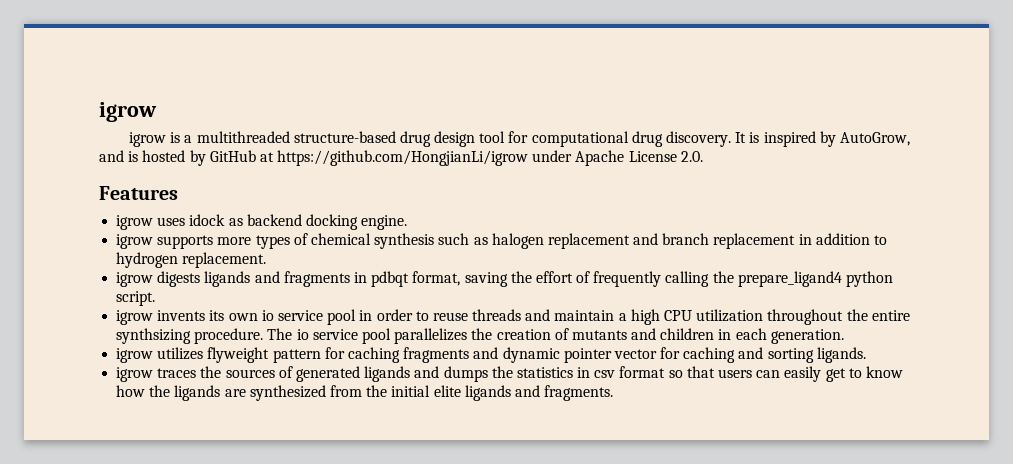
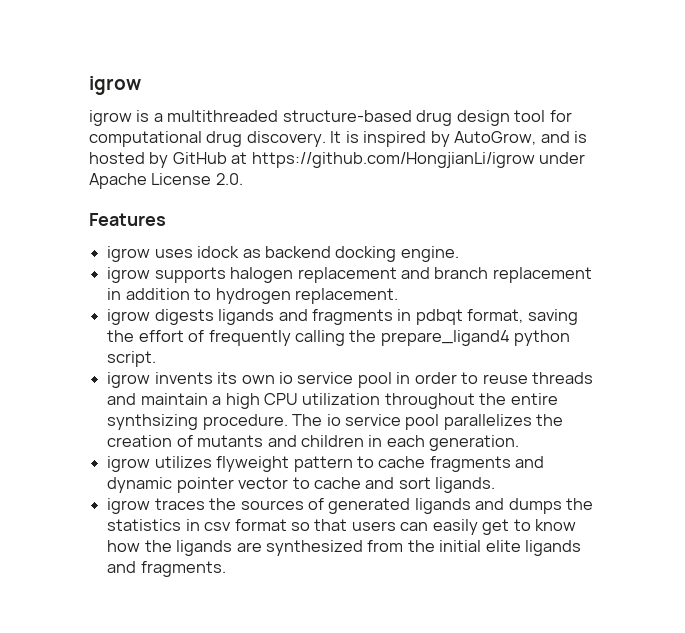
[217,233,488,249] more types of chemical synthesis such as -> (226, 275) none
[324,347,400,363] for caching -> [356,456,426,468] to cache
[660,347,814,363] for caching and sorting -> [292,477,431,489] to cache and sort

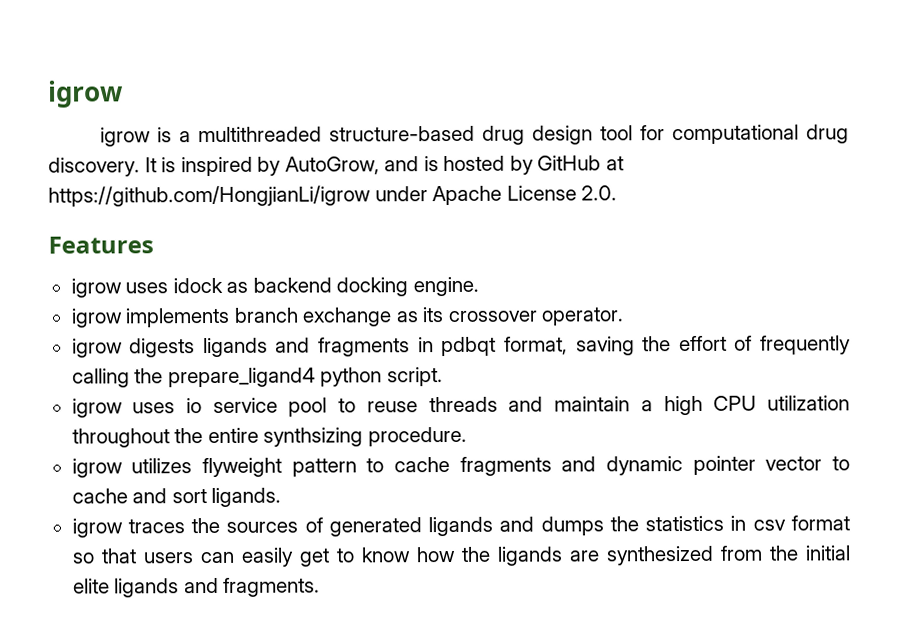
[154,267,592,283] [107,288,398,304] supports halogen replacement and branch replacement in addition to hydrogen replacement. -> [125,307,625,328] implements branch exchange as its crossover operator.
[154,372,457,388] invents its own io service pool in order -> [132,397,328,417] uses io service pool
[292,414,564,430] [107,435,520,451] The io service pool parallelizes the creation of mutants and children in each generation. -> (467, 436) none

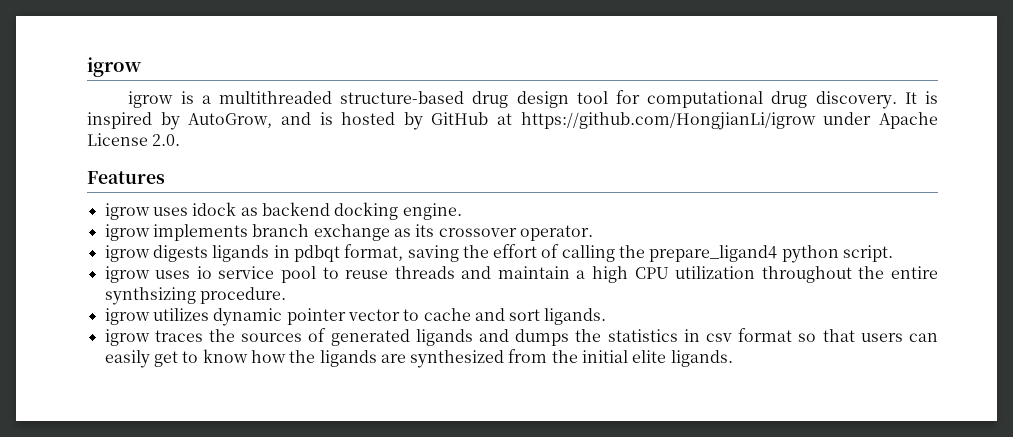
[275,337,411,357] and fragments -> (270, 253) none
[760,335,852,355] frequently -> (560, 251) none
[201,456,597,478] flyweight pattern to cache fragments and -> (209, 314) none
[114,577,321,598] ligands and fragments. -> [670,350,733,367] ligands.

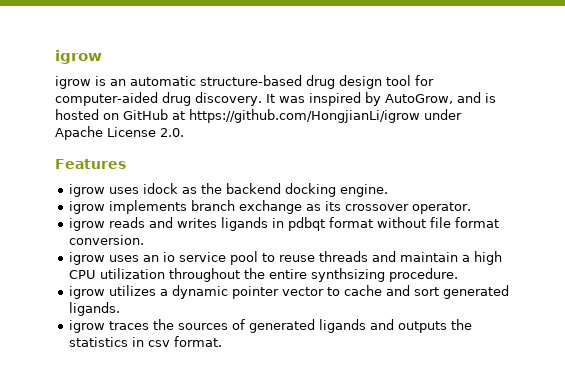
[201,91,332,104] a multithreaded -> [110,76,196,86] an automatic
[647,91,764,108] computational -> [55,92,158,106] computer-aided
[924,91,938,104] is -> [278,96,305,103] was
[403,112,423,130] by -> [103,113,119,120] on
(258, 211) none -> [200,183,222,194] the
[152,244,894,263] [104,266,191,283] digests ligands in pdbqt format, saving the effort of calling the prepare_ligand4 python script. // igrow uses -> [108,217,499,231] [68,235,144,245] [68,252,159,265] reads and writes ligands in pdbqt format without file format conversion. // igrow uses an
(209, 314) none -> [159,289,168,296] a
(541, 315) none -> [442,285,509,299] generated
[515,329,570,346] dumps -> [397,321,447,333] outputs
[738,328,939,342] [104,349,733,368] format so that users can easily get to know how the ligands are synthesized from the initial elite ligands. -> [173,336,222,347] format.

